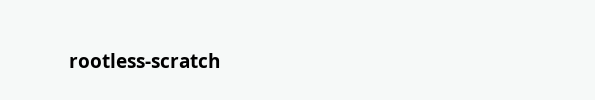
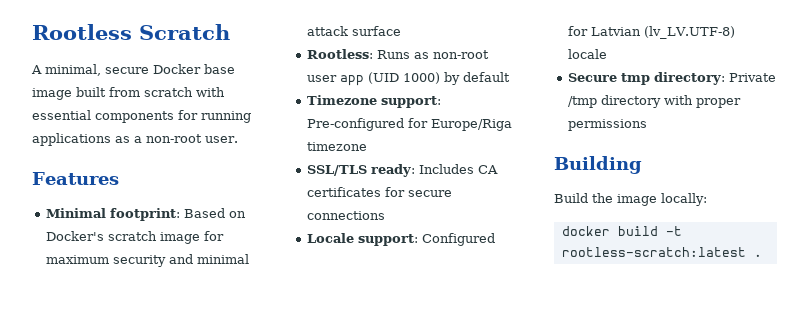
[69,53,220,68] rootless-scratch -> [32,24,230,40] [31,64,235,76] [32,87,225,100] [32,110,251,123] [32,133,238,146] [32,172,119,185] [46,208,247,221] [46,231,225,244] [46,254,250,267] [307,26,402,36] [307,49,490,59] [307,72,511,86] [307,95,442,108] [307,118,513,131] [307,142,368,151] [307,164,499,177] [307,187,453,197] [307,211,386,220] [307,233,496,246] [568,26,736,39] [568,49,608,59] [568,72,777,85] [568,95,742,108] [568,119,648,131] [554,156,642,174] [554,193,707,206] [561,226,682,236] [561,247,762,257] Rootless Scratch // A minimal, secure Docker base image built from scratch with essential components for running applications as a non-root user. // Features // Minimal footprint: Based on Docker's scratch image for maximum security and minimal attack surface // Rootless: Runs as non-root user app (UID 1000) by default // Timezone support: Pre-configured for Europe/Riga timezone // SSL/TLS ready: Includes CA certificates for secure connections // Locale support: Configured for Latvian (lv_LV.UTF-8) locale // Secure tmp directory: Private /tmp directory with proper permissions // Building // Build the image locally: // docker build -t rootless-scratch:latest .

